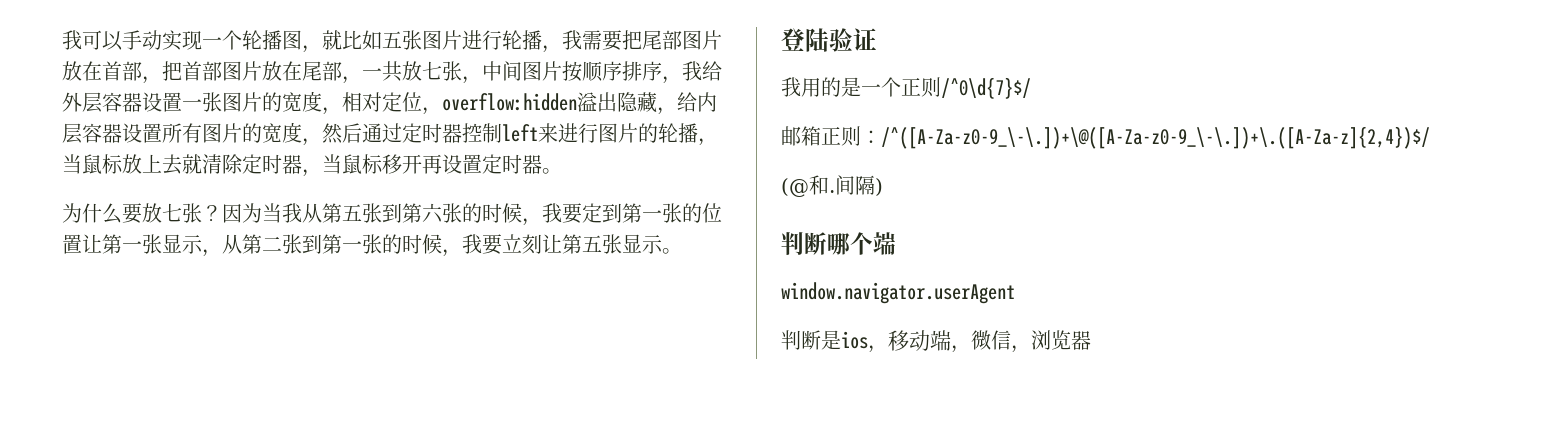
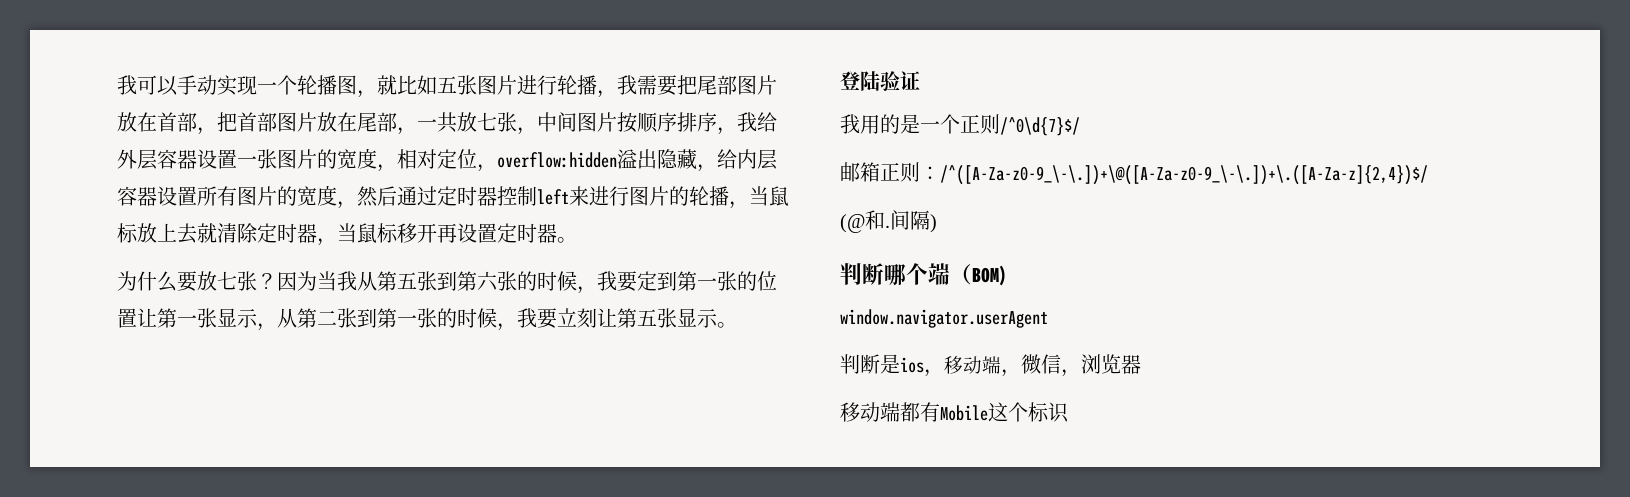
(896, 243) none -> [950,264,1006,286] （BOM)
(1091, 340) none -> [840,402,1069,423] // 移动端都有Mobile这个标识

